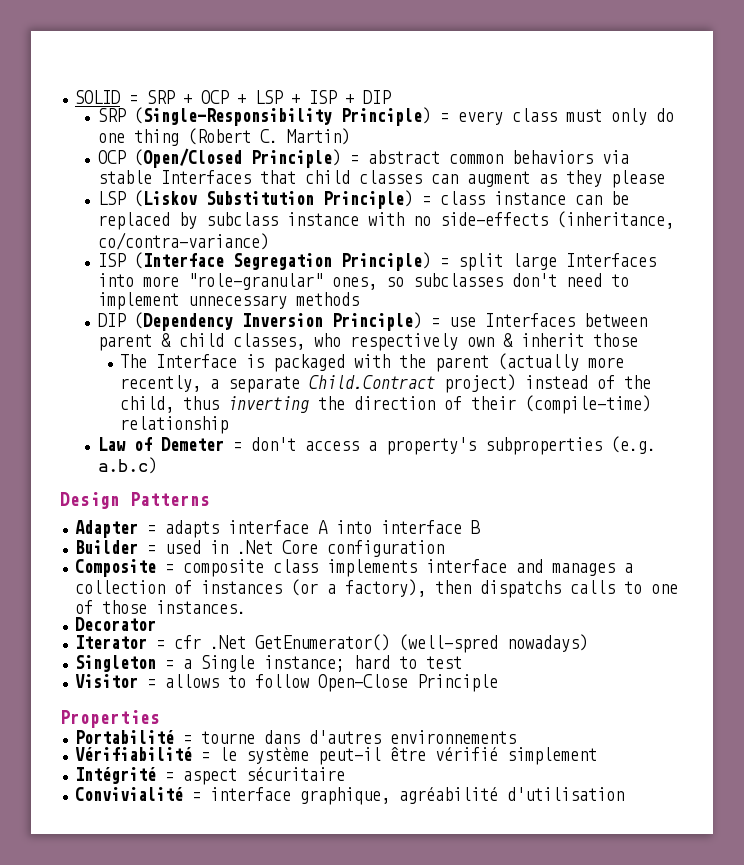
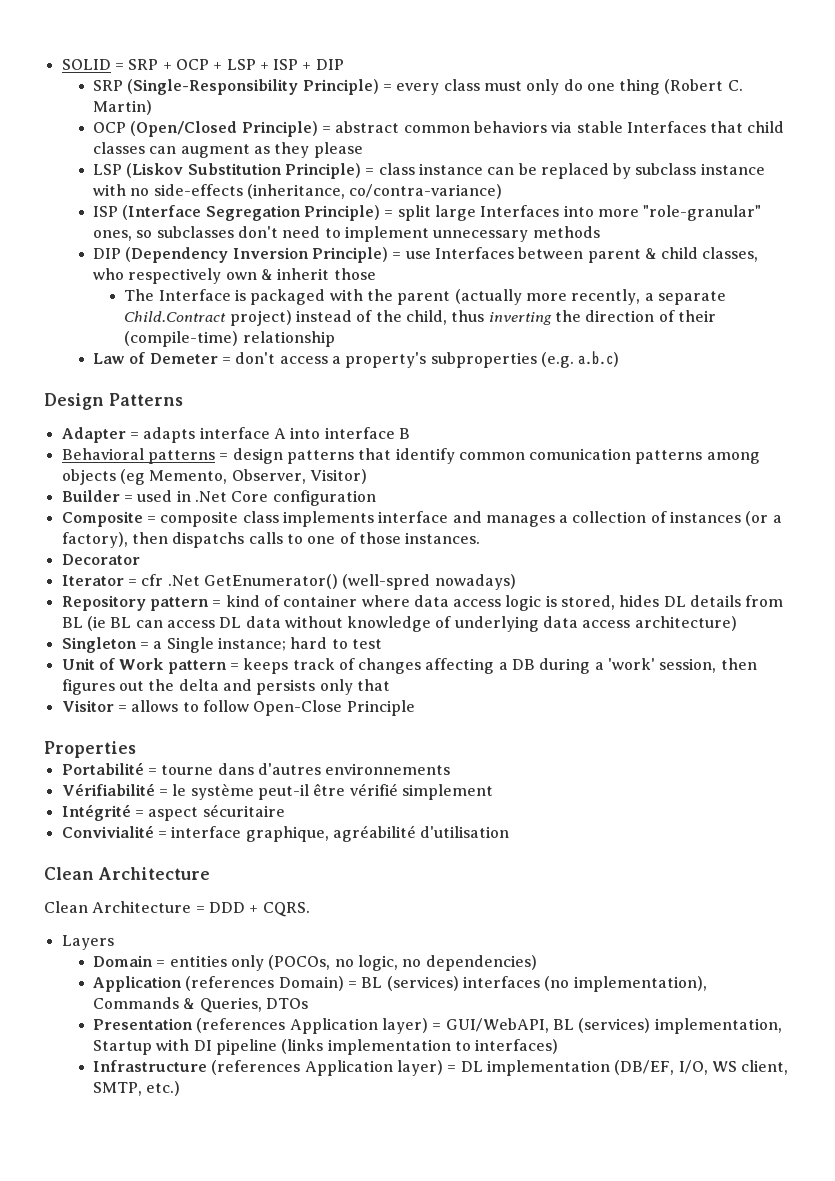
(481, 527) none -> [61,448,760,464] [61,469,367,485] // Behavioral patterns = design patterns that identify common comunication patterns among objects (eg Memento, Observer, Visitor)
(589, 643) none -> [61,595,784,611] [61,616,737,632] // Repository pattern = kind of container where data access logic is stored, hides DL details from BL (ie BL can access DL data without knowledge of underlying data access architecture)
(463, 662) none -> [61,658,757,674] [61,679,390,695] // Unit of Work pattern = keeps track of changes affecting a DB during a 'work' session, then figures out the delta and persists only that
(625, 794) none -> [44,867,210,880] [44,901,310,917] [61,935,114,950] [92,955,537,971] [92,976,707,992] [92,997,308,1013] [92,1018,782,1034] [92,1039,559,1055] [92,1060,789,1076] [92,1081,181,1096] // Clean Architecture // Clean Architecture = DDD + CQRS. // Layers // Domain = entities only (POCOs, no logic, no dependencies) // Application (references Domain) = BL (services) interfaces (no implementation), Commands & Queries, DTOs // Presentation (references Application layer) = GUI/WebAPI, BL (services) implementation, Startup with DI pipeline (links implementation to interfaces) // Infrastructure (references Application layer) = DL implementation (DB/EF, I/O, WS client, SMTP, etc.)

